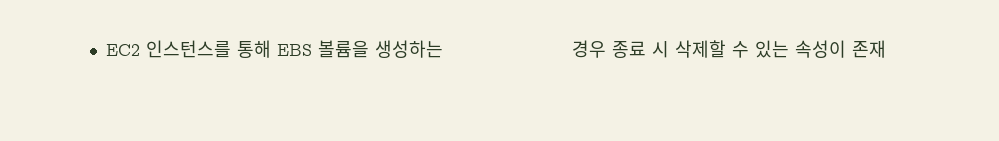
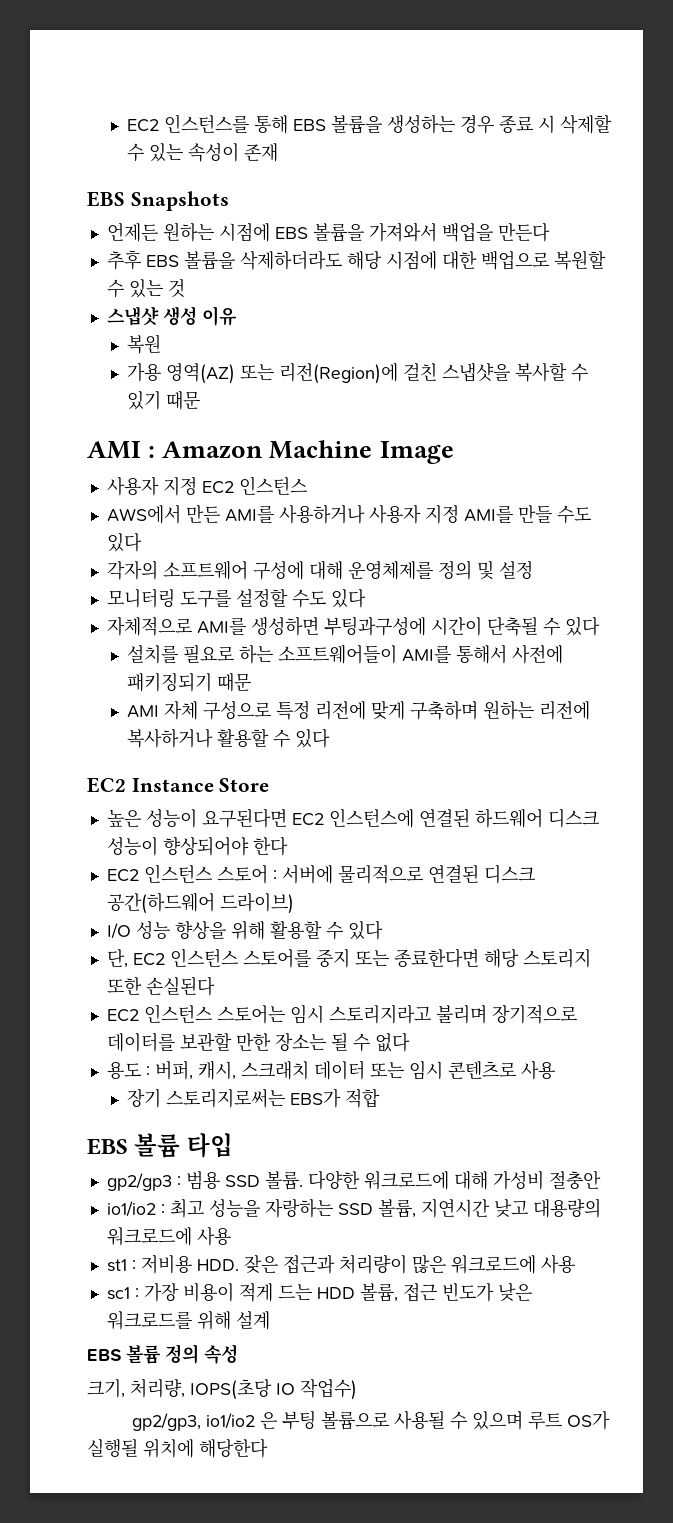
(886, 49) none -> [87,191,229,211] [106,222,550,242] [106,250,606,270] [106,278,185,298] [106,306,237,326] [127,334,162,354] [127,363,589,384] [127,391,201,410] [87,440,454,464] [106,476,307,496] [106,504,591,524] [106,532,142,552] [106,560,533,580] [106,588,366,608] [106,616,600,636] [127,644,564,664] [127,673,252,692] [127,700,591,720] [127,728,331,748] [87,777,270,793] [106,808,599,828] [106,836,288,856] [106,864,535,884] [106,892,294,914] [106,920,383,940] [106,948,591,968] [106,976,215,996] [106,1004,577,1024] [106,1032,410,1052] [106,1060,555,1080] [127,1088,381,1108] [87,1133,233,1158] [106,1170,601,1191] [106,1198,601,1218] [106,1227,231,1246] [106,1254,575,1274] [106,1283,532,1302] [106,1311,270,1330] [87,1344,238,1364] [87,1378,357,1400] [132,1410,611,1431] [87,1438,268,1458] // EBS Snapshots // 언제든 원하는 시점에 EBS 볼륨을 가져와서 백업을 만든다 // 추후 EBS 볼륨을 삭제하더라도 해당 시점에 대한 백업으로 복원할 수 있는 것 // 스냅샷 생성 이유 // 복원 // 가용 영역(AZ) 또는 리전(Region)에 걸친 스냅샷을 복사할 수 있기 때문 // AMI : Amazon Machine Image // 사용자 지정 EC2 인스턴스 // AWS에서 만든 AMI를 사용하거나 사용자 지정 AMI를 만들 수도 있다 // 각자의 소프트웨어 구성에 대해 운영체제를 정의 및 설정 // 모니터링 도구를 설정할 수도 있다 // 자체적으로 AMI를 생성하면 부팅과구성에 시간이 단축될 수 있다 // 설치를 필요로 하는 소프트웨어들이 AMI를 통해서 사전에 패키징되기 때문 // AMI 자체 구성으로 특정 리전에 맞게 구축하며 원하는 리전에 복사하거나 활용할 수 있다 // EC2 Instance Store // 높은 성능이 요구된다면 EC2 인스턴스에 연결된 하드웨어 디스크 성능이 향상되어야 한다 // EC2 인스턴스 스토어 : 서버에 물리적으로 연결된 디스크 공간(하드웨어 드라이브) // I/O 성능 향상을 위해 활용할 수 있다 // 단, EC2 인스턴스 스토어를 중지 또는 종료한다면 해당 스토리지 또한 손실된다 // EC2 인스턴스 스토어는 임시 스토리지라고 불리며 장기적으로 데이터를 보관할 만한 장소는 될 수 없다 // 용도 : 버퍼, 캐시, 스크래치 데이터 또는 임시 콘텐츠로 사용 // 장기 스토리지로써는 EBS가 적합 // EBS 볼륨 타입 // gp2/gp3 : 범용 SSD 볼륨. 다양한 워크로드에 대해 가성비 절충안 // io1/io2 : 최고 성능을 자랑하는 SSD 볼륨, 지연시간 낮고 대용량의 워크로드에 사용 // st1 : 저비용 HDD. 잦은 접근과 처리량이 많은 워크로드에 사용 // sc1 : 가장 비용이 적게 드는 HDD 볼륨, 접근 빈도가 낮은 워크로드를 위해 설계 // EBS 볼륨 정의 속성 // 크기, 처리량, IOPS(초당 IO 작업수) // gp2/gp3, io1/io2 은 부팅 볼륨으로 사용될 수 있으며 루트 OS가 실행될 위치에 해당한다

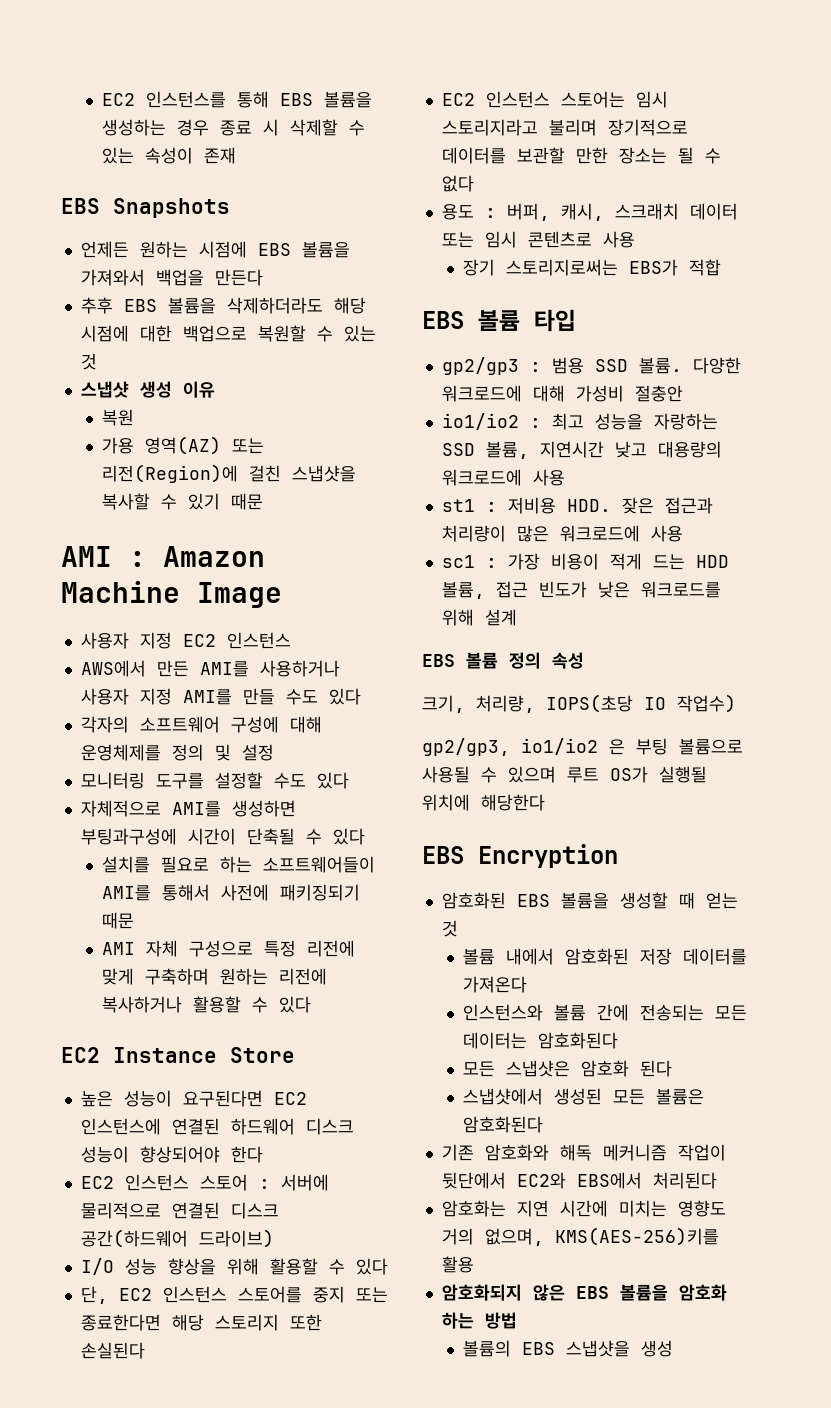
(268, 1448) none -> [422,844,618,868] [441,892,738,909] [441,920,458,937] [462,948,747,965] [462,976,527,993] [462,1004,747,1021] [462,1032,618,1049] [462,1060,672,1077] [462,1088,704,1105] [462,1116,543,1133] [441,1144,726,1161] [441,1172,717,1189] [441,1200,726,1217] [441,1227,719,1246] [441,1256,474,1273] [441,1284,727,1301] [441,1312,517,1329] [462,1340,673,1357] // EBS Encryption // 암호화된 EBS 볼륨을 생성할 때 얻는 것 // 볼륨 내에서 암호화된 저장 데이터를 가져온다 // 인스턴스와 볼륨 간에 전송되는 모든 데이터는 암호화된다 // 모든 스냅샷은 암호화 된다 // 스냅샷에서 생성된 모든 볼륨은 암호화된다 // 기존 암호화와 해독 메커니즘 작업이 뒷단에서 EC2와 EBS에서 처리된다 // 암호화는 지연 시간에 미치는 영향도 거의 없으며, KMS(AES-256)키를 활용 // 암호화되지 않은 EBS 볼륨을 암호화 하는 방법 // 볼륨의 EBS 스냅샷을 생성

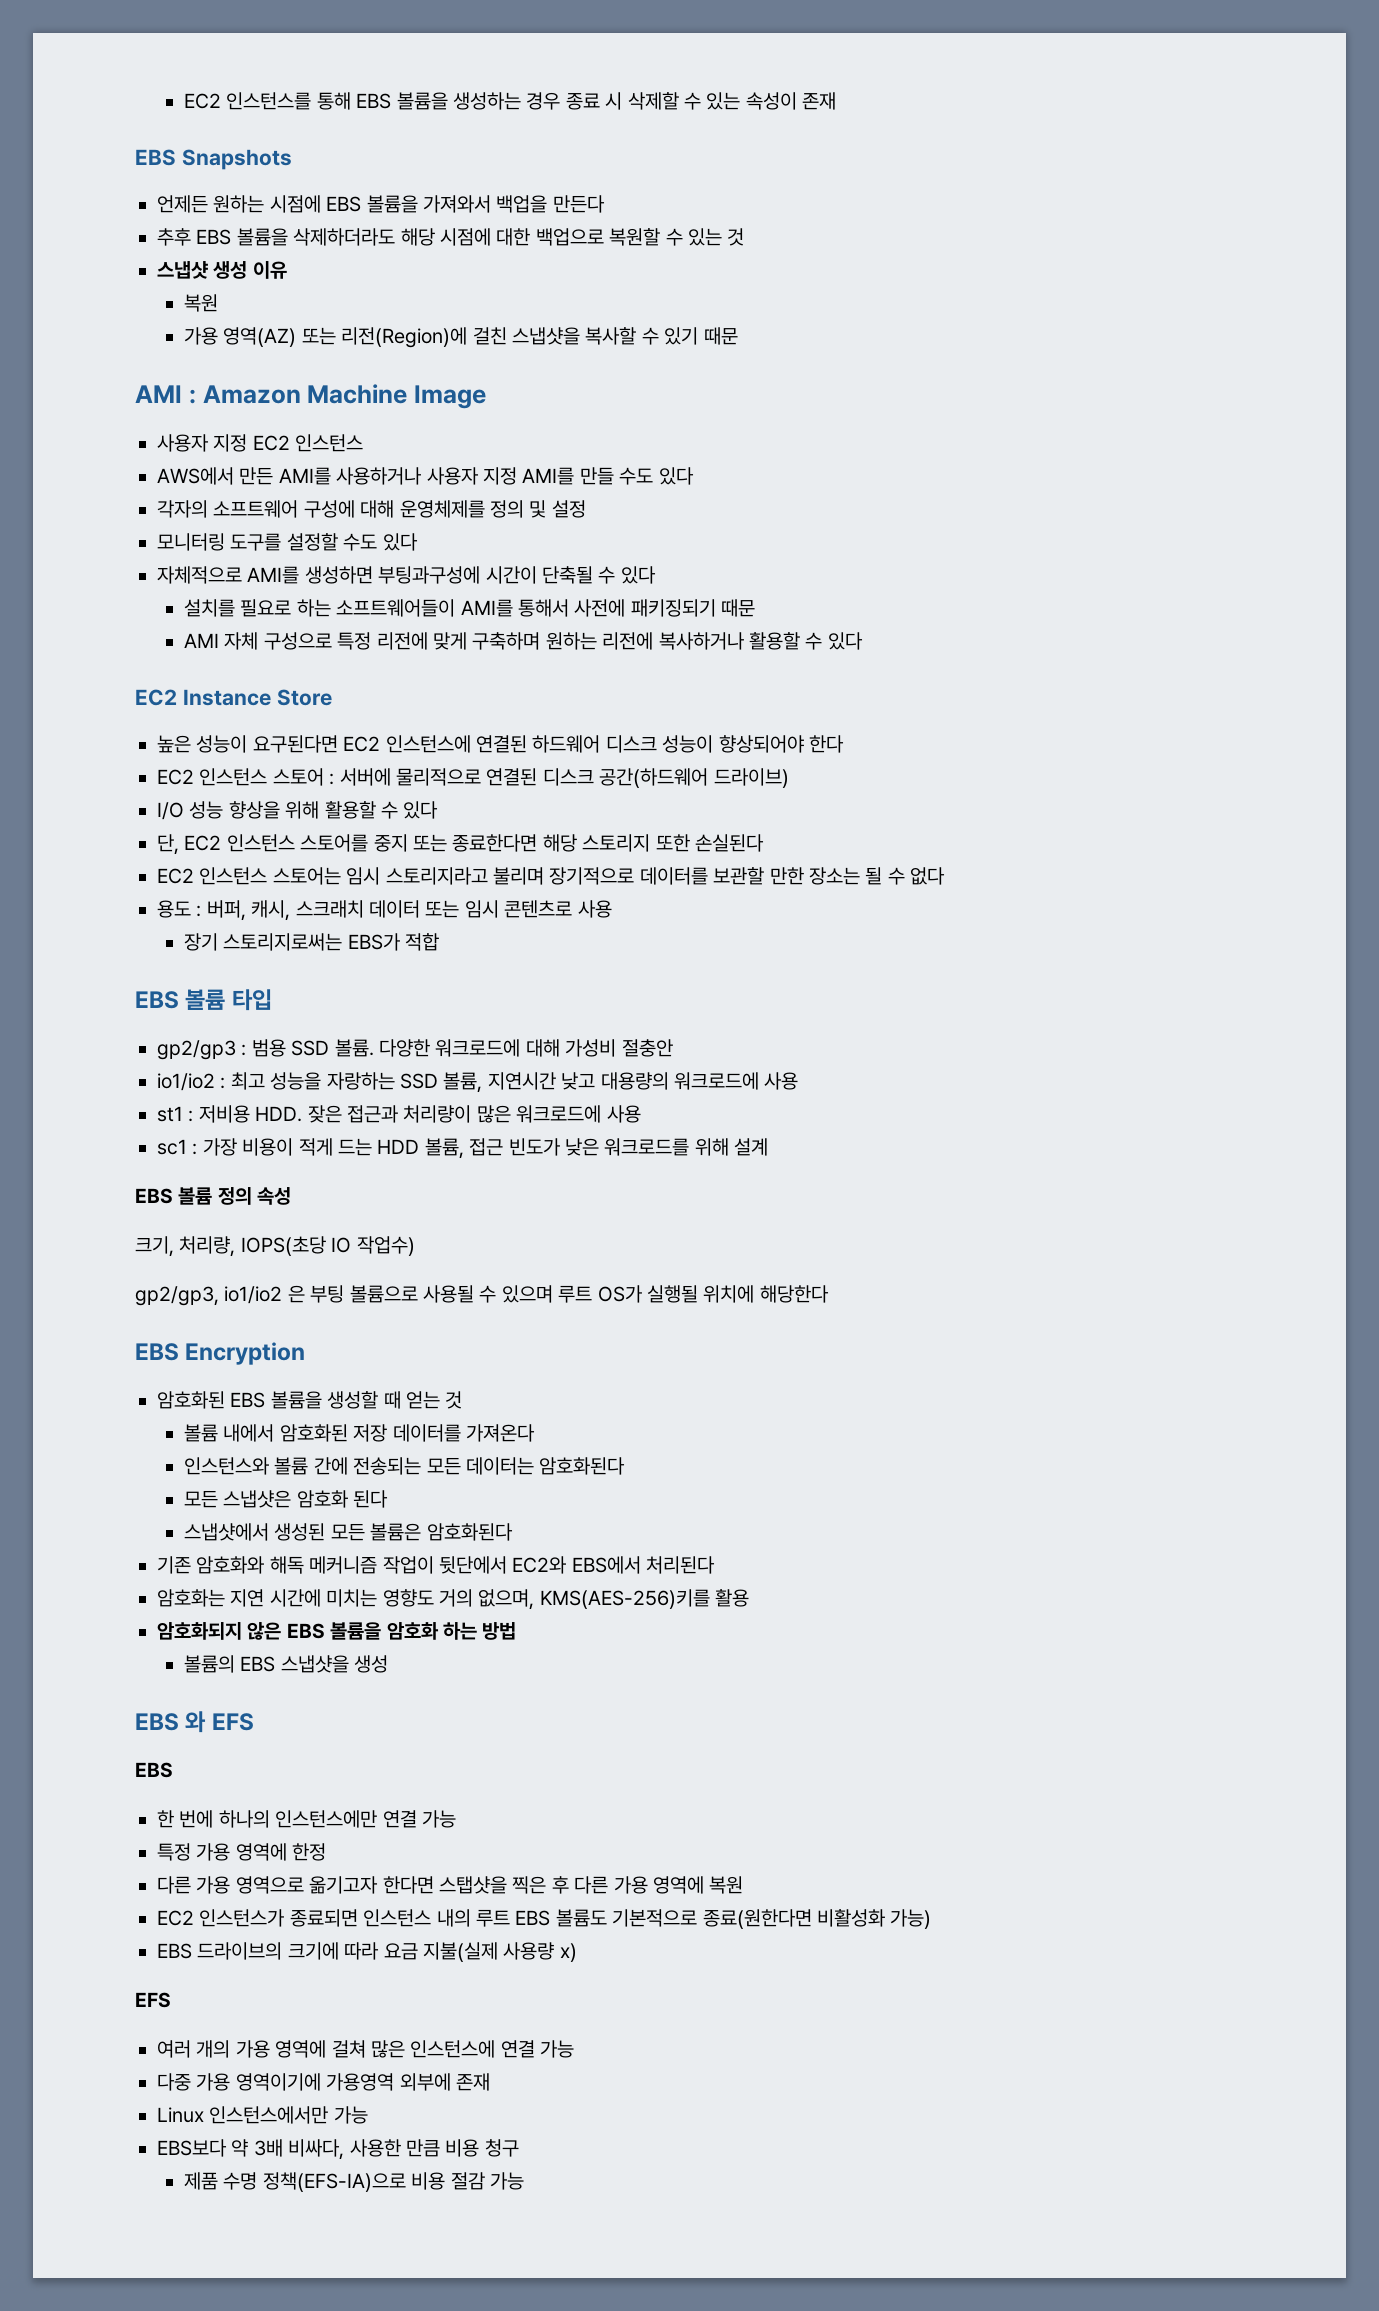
(673, 1348) none -> [135,1711,254,1733] [135,1762,173,1778] [157,1810,456,1828] [157,1843,327,1861] [157,1876,744,1894] [157,1909,932,1929] [157,1942,577,1962] [135,1992,171,2008] [157,2040,575,2058] [157,2073,490,2091] [157,2106,368,2124] [157,2139,519,2160] [184,2172,525,2192] // EBS 와 EFS // EBS // 한 번에 하나의 인스턴스에만 연결 가능 // 특정 가용 영역에 한정 // 다른 가용 영역으로 옮기고자 한다면 스탭샷을 찍은 후 다른 가용 영역에 복원 // EC2 인스턴스가 종료되면 인스턴스 내의 루트 EBS 볼륨도 기본적으로 종료(원한다면 비활성화 가능) // EBS 드라이브의 크기에 따라 요금 지불(실제 사용량 x) // EFS // 여러 개의 가용 영역에 걸쳐 많은 인스턴스에 연결 가능 // 다중 가용 영역이기에 가용영역 외부에 존재 // Linux 인스턴스에서만 가능 // EBS보다 약 3배 비싸다, 사용한 만큼 비용 청구 // 제품 수명 정책(EFS-IA)으로 비용 절감 가능

